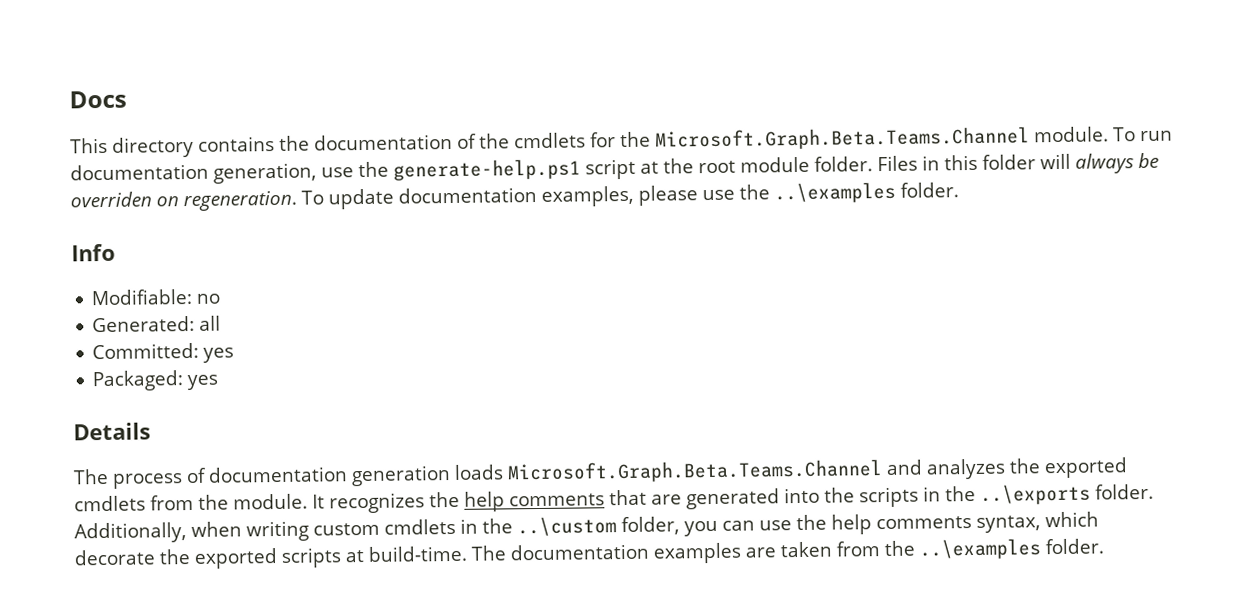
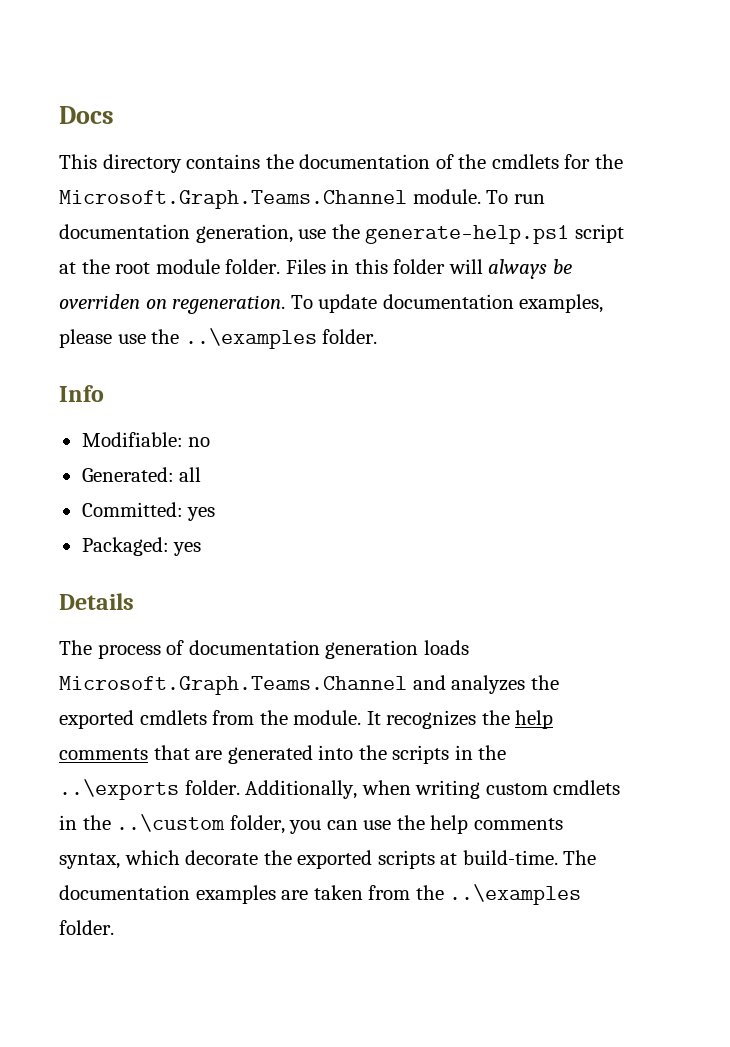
[655,126,1030,151] Microsoft.Graph.Beta.Teams.Channel -> [59,190,407,209] Microsoft.Graph.Teams.Channel
[507,459,883,484] Microsoft.Graph.Beta.Teams.Channel -> [59,676,407,695] Microsoft.Graph.Teams.Channel

